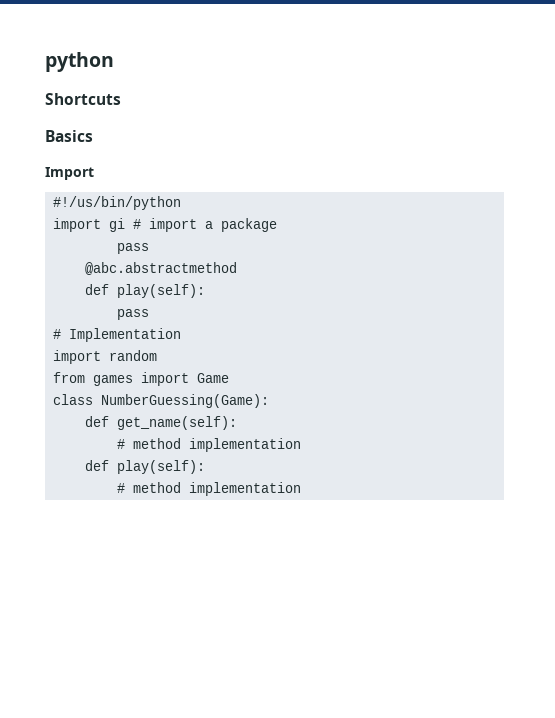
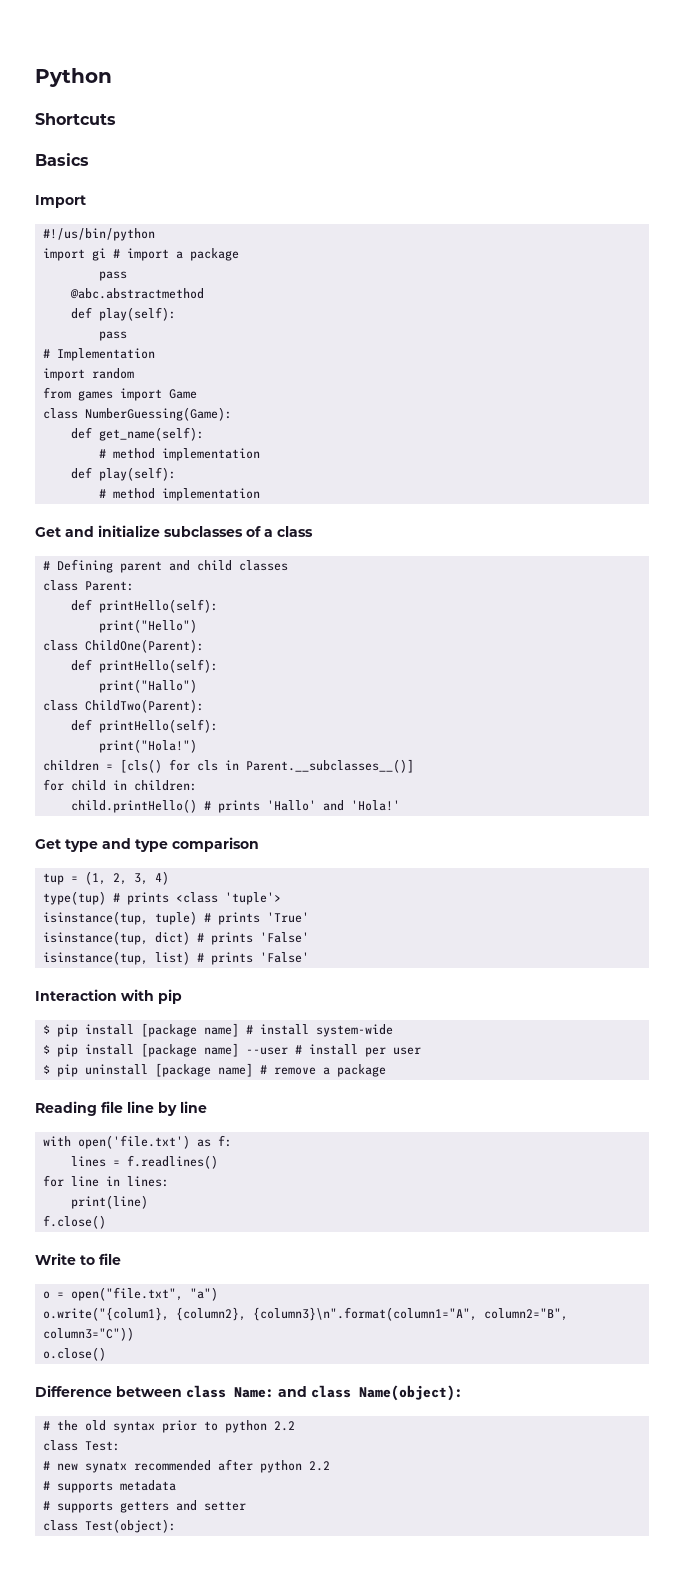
[45,52,114,72] python -> [35,68,112,87] Python
(301, 489) none -> [35,525,313,537] [42,559,288,573] [42,580,134,591] [70,599,218,613] [98,619,197,633] [42,639,204,653] [70,659,218,673] [98,679,197,693] [42,699,204,713] [70,719,218,733] [98,739,197,753] [42,759,414,773] [42,779,197,791] [70,799,400,813] [35,837,259,852] [42,871,169,885] [42,891,281,905] [42,911,309,925] [42,931,309,945] [42,951,309,965] [35,989,182,1004] [42,1023,393,1037] [42,1043,421,1057] [42,1063,386,1077] [35,1101,207,1116] [42,1135,232,1149] [70,1155,218,1169] [42,1175,169,1187] [70,1195,148,1209] [42,1215,106,1229] [35,1253,121,1265] [42,1287,218,1301] [42,1307,568,1321] [42,1327,134,1341] [42,1347,106,1361] [35,1385,463,1401] [42,1420,295,1433] [42,1440,120,1451] [42,1459,330,1473] [42,1480,176,1493] [42,1500,246,1513] [42,1519,176,1533] // Get and initialize subclasses of a class // # Defining parent and child classes // class Parent: // def printHello(self): // print("Hello") // class ChildOne(Parent): // def printHello(self): // print("Hallo") // class ChildTwo(Parent): // def printHello(self): // print("Hola!") // children = [cls() for cls in Parent.__subclasses__()] // for child in children: // child.printHello() # prints 'Hallo' and 'Hola!' // Get type and type comparison // tup = (1, 2, 3, 4) // type(tup) # prints <class 'tuple'> // isinstance(tup, tuple) # prints 'True' // isinstance(tup, dict) # prints 'False' // isinstance(tup, list) # prints 'False' // Interaction with pip // $ pip install [package name] # install system-wide // $ pip install [package name] --user # install per user // $ pip uninstall [package name] # remove a package // Reading file line by line // with open('file.txt') as f: // lines = f.readlines() // for line in lines: // print(line) // f.close() // Write to file // o = open("file.txt", "a") // o.write("{colum1}, {column2}, {column3}\n".format(column1="A", column2="B", column3="C")) // o.close() // Difference between class Name: and class Name(object): // # the old syntax prior to python 2.2 // class Test: // # new synatx recommended after python 2.2 // # supports metadata // # supports getters and setter // class Test(object):

